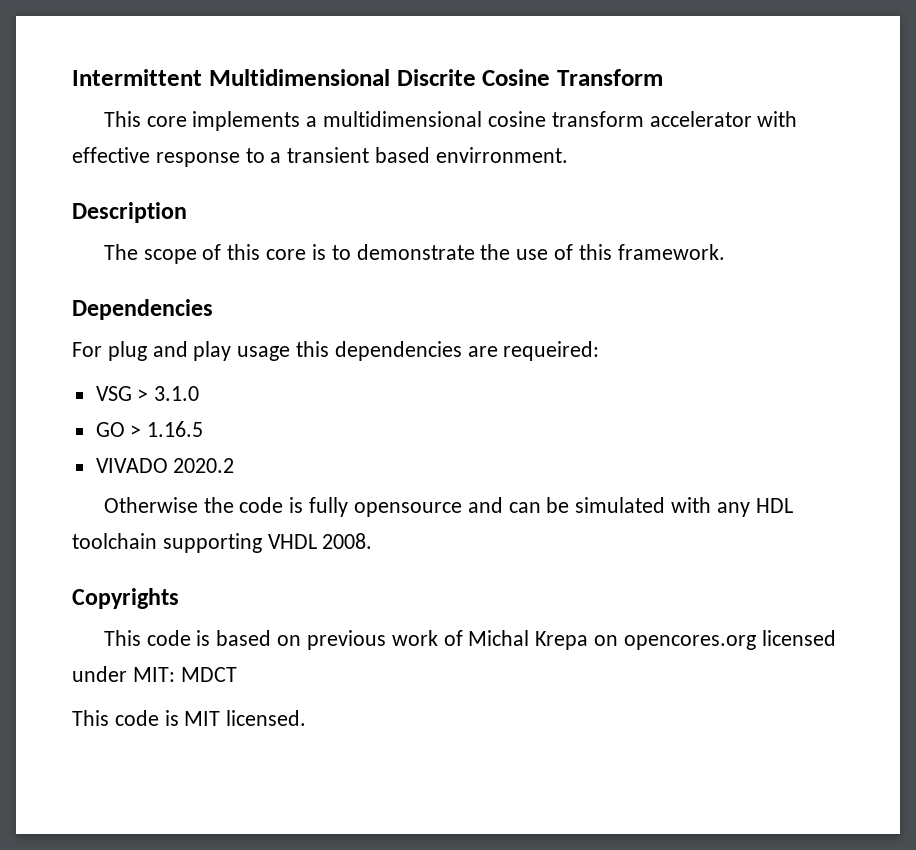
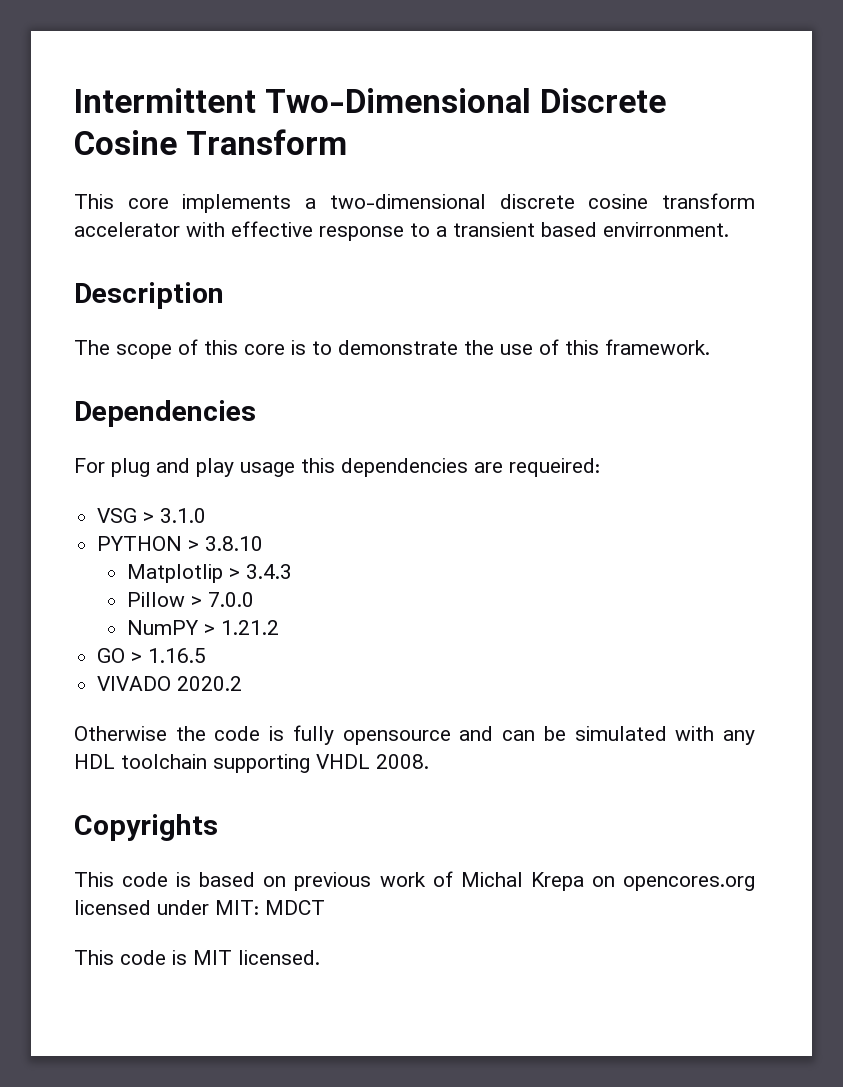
[208,69,476,86] Multidimensional Discrite -> [264,88,666,113] Two-Dimensional Discrete
[323,111,483,127] multidimensional -> [329,194,575,209] two-dimensional discrete
(200, 393) none -> [97,536,264,551] [126,564,292,583] [126,592,254,607] [126,620,279,635] // PYTHON > 3.8.10 // Matplotlip > 3.4.3 // Pillow > 7.0.0 // NumPY > 1.21.2

